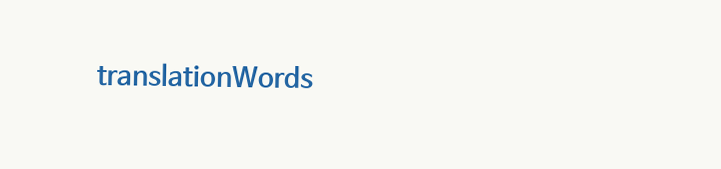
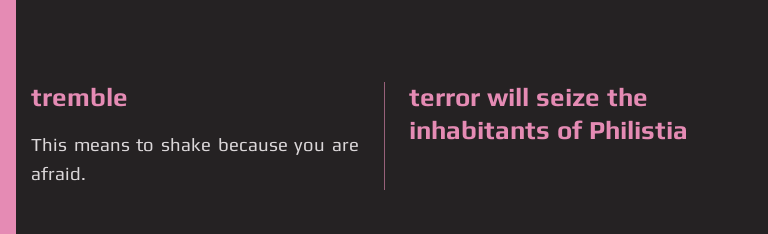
[96,61,314,90] translationWords -> [31,87,128,107] [31,138,359,155] [31,166,86,181] [409,87,649,107] [409,120,689,140] tremble // This means to shake because you are afraid. // terror will seize the inhabitants of Philistia

